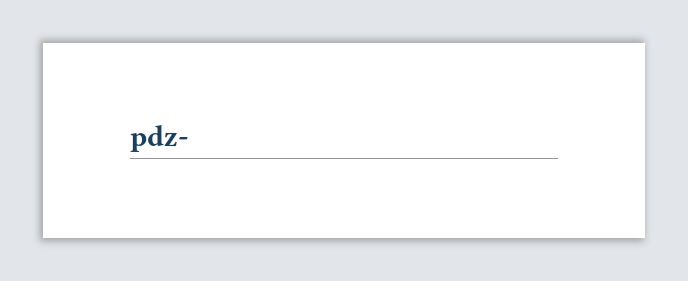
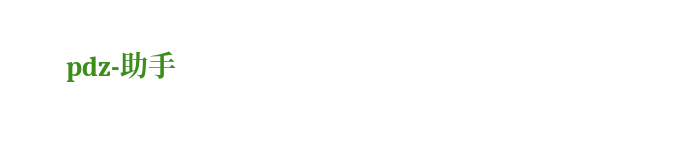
(189, 138) none -> [120,51,176,79] 助手

